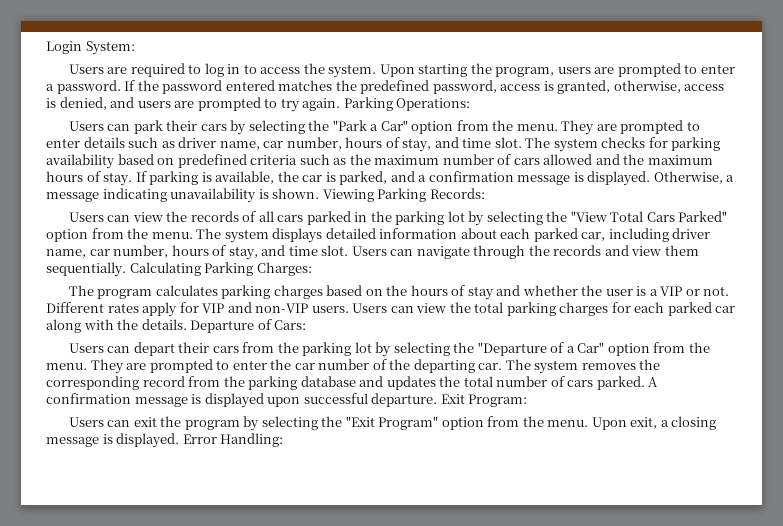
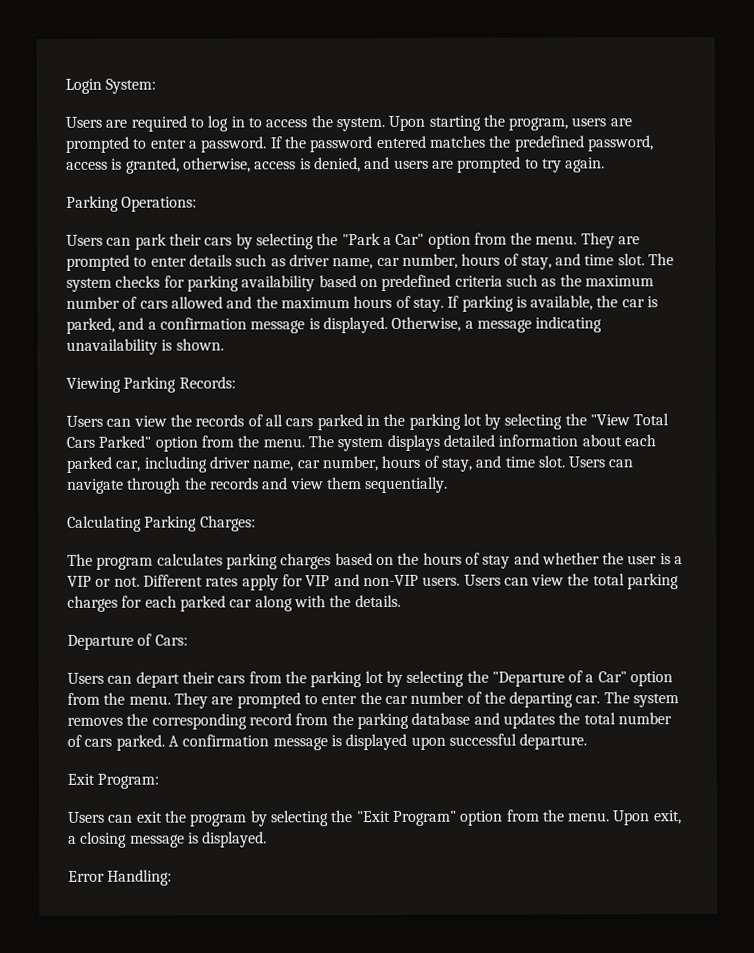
(341, 104) none -> (606, 165) //
(320, 193) none -> (224, 344) //
(126, 269) none -> (449, 485) //
(187, 324) none -> (401, 601) //
(438, 400) none -> (588, 741) //
(180, 440) none -> (268, 839) //

